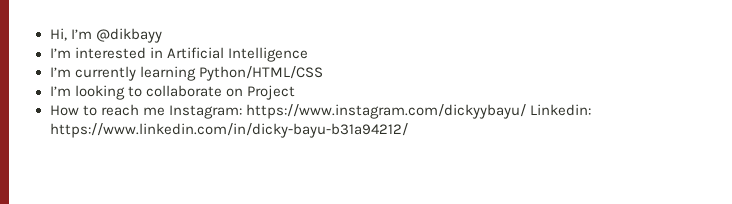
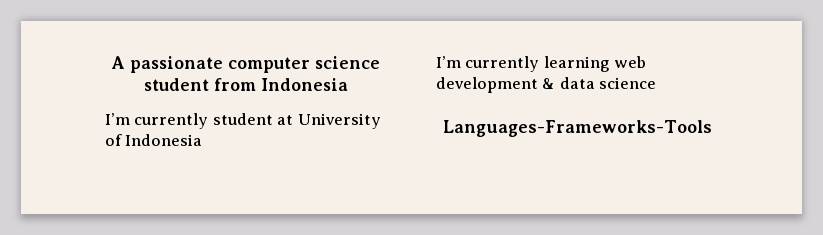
[49,28,162,43] [49,47,308,62] [49,66,323,81] [49,85,295,100] [49,104,591,119] [49,123,408,138] Hi, I’m @dikbayy // I’m interested in Artificial Intelligence // I’m currently learning Python/HTML/CSS // I’m looking to collaborate on Project // How to reach me Instagram: https://www.instagram.com/dickyybayu/ Linkedin: https://www.linkedin.com/in/dicky-bayu-b31a94212/ -> [111,56,380,73] [144,78,348,91] [105,113,381,129] [105,134,203,146] [436,56,647,72] [436,77,657,93] [442,120,712,137] A passionate computer science student from Indonesia // I’m currently student at University of Indonesia // I’m currently learning web development & data science // Languages-Frameworks-Tools

